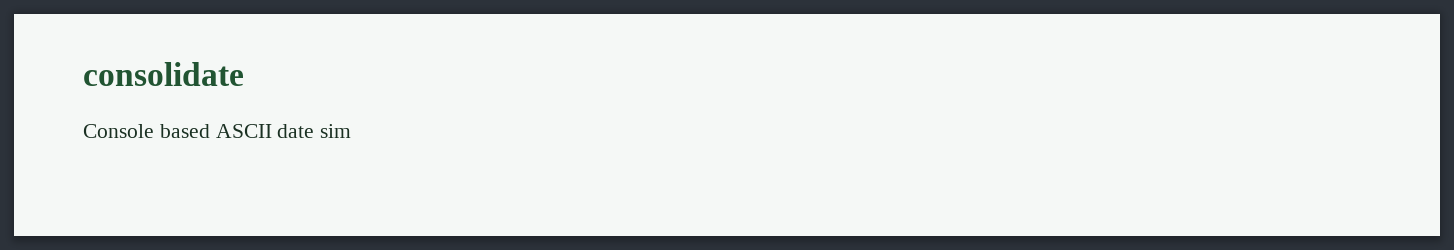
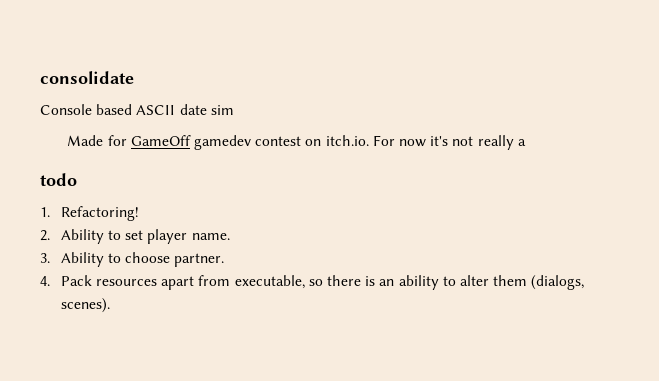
(352, 131) none -> [67,135,526,150] [40,173,77,186] [40,206,139,221] [40,229,230,244] [40,252,225,267] [40,275,585,290] [60,298,110,313] // Made for GameOff gamedev contest on itch.io. For now it's not really a // todo // 1. Refactoring! // 2. Ability to set player name. // 3. Ability to choose partner. // 4. Pack resources apart from executable, so there is an ability to alter them (dialogs, scenes).

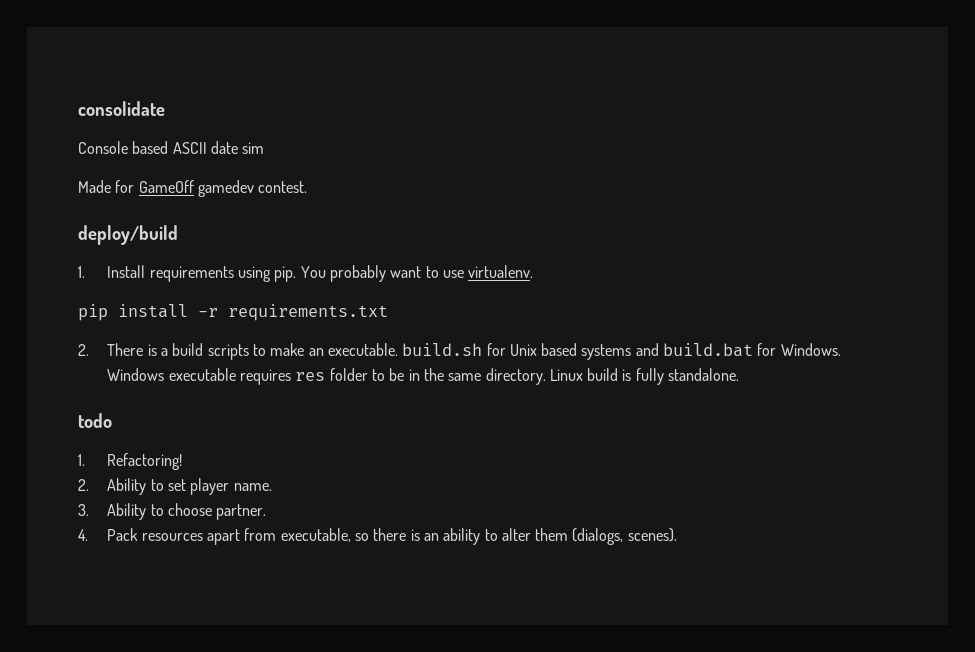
[255,135,526,150] contest on itch.io. For now it's not really a -> [258,181,308,193] [78,225,178,245] [78,265,534,282] [78,304,388,321] [78,343,841,360] [107,368,740,385] contest. // deploy/build // 1. Install requirements using pip. You probably want to use virtualenv. // pip install -r requirements.txt // 2. There is a build scripts to make an executable. build.sh for Unix based systems and build.bat for Windows. Windows executable requires res folder to be in the same directory. Linux build is fully standalone.

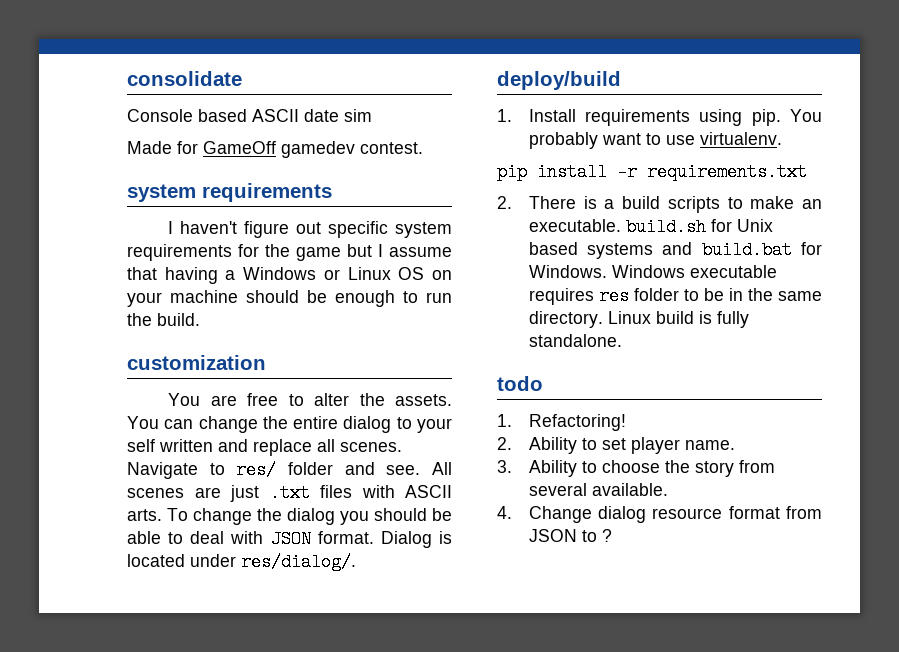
(308, 187) none -> [127,183,332,202] [168,221,452,238] [127,244,452,261] [127,267,452,284] [127,290,452,307] [127,313,200,326] [127,355,266,370] [168,393,452,406] [127,416,452,433] [127,439,402,456] [127,461,452,479] [127,484,452,502] [127,508,452,525] [127,530,452,548] [127,553,356,571] // system requirements // I haven't figure out specific system requirements for the game but I assume that having a Windows or Linux OS on your machine should be enough to run the build. // customization // You are free to alter the assets. You can change the entire dialog to your self written and replace all scenes. Navigate to res/ folder and see. All scenes are just .txt files with ASCII arts. To change the dialog you should be able to deal with JSON format. Dialog is located under res/dialog/.
[216,504,267,520] [78,528,677,545] partner. // 4. Pack resources apart from executable, so there is an ability to alter them (dialogs, scenes). -> [664,460,775,477] [528,483,668,496] [497,506,822,523] [528,529,612,542] the story from several available. // 4. Change dialog resource format from JSON to ?

